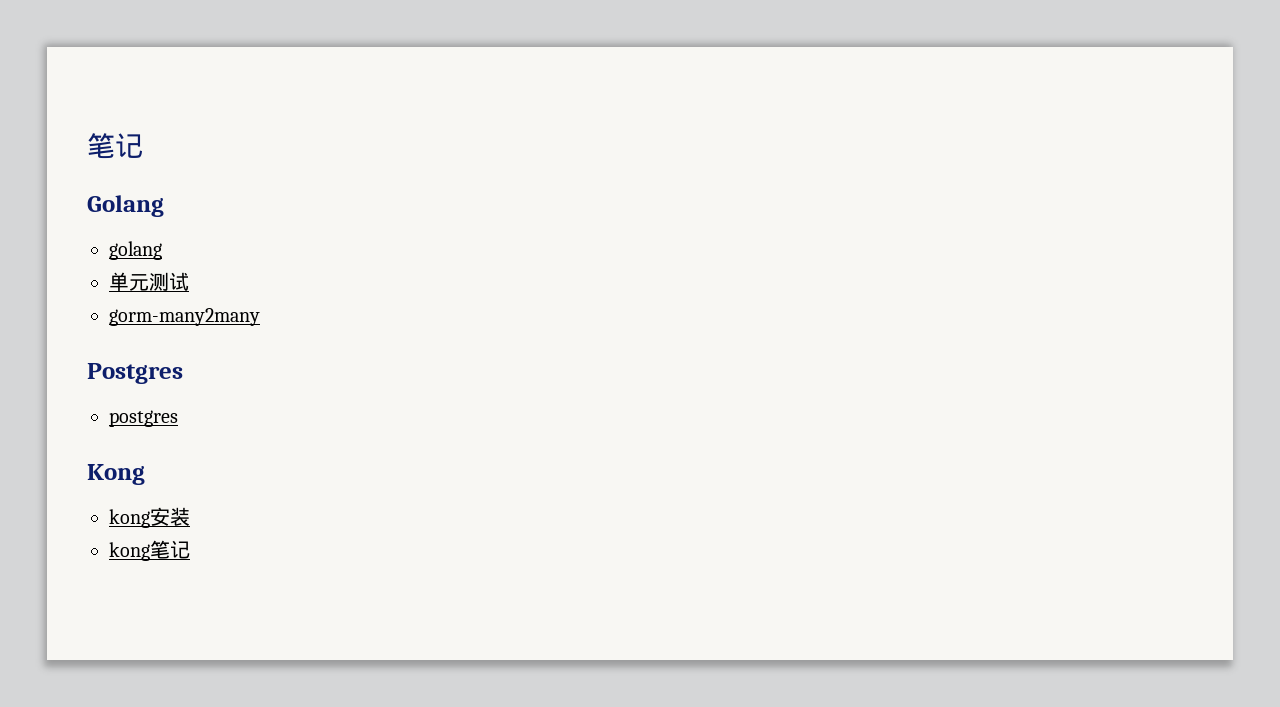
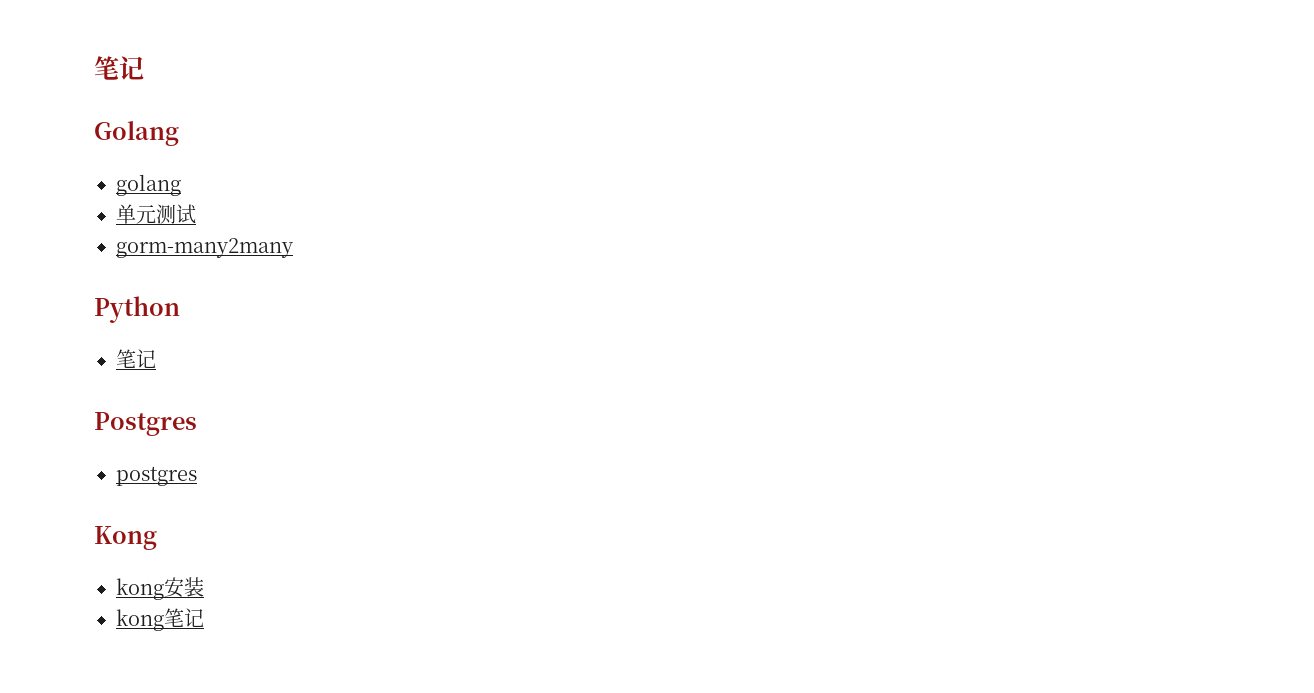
(260, 317) none -> [94,296,180,323] [116,349,156,368] // Python // 笔记

